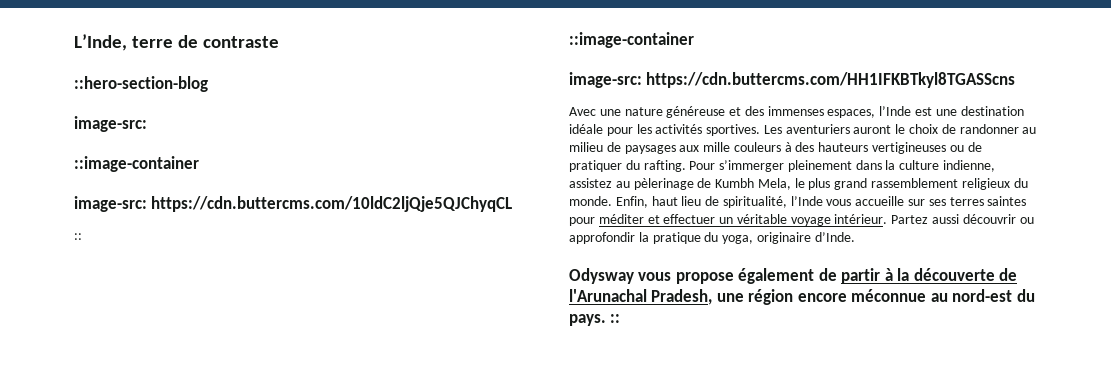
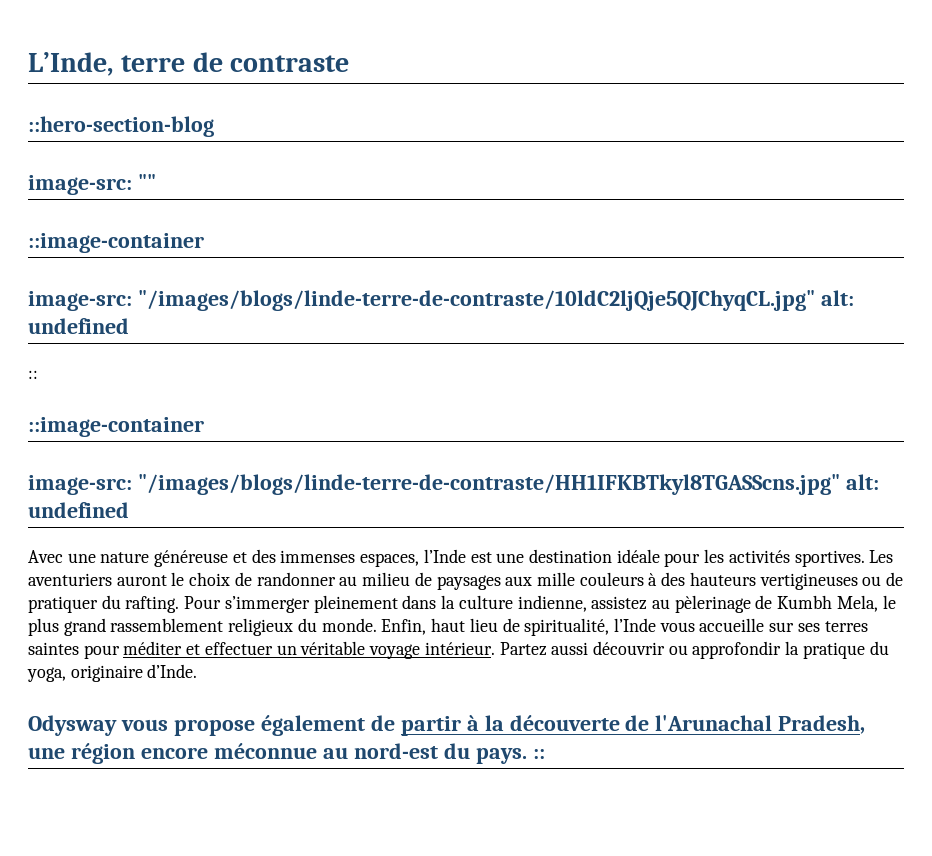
[74,156,199,172] [74,196,513,212] // ::image-container // image-src: https://cdn.buttercms.com/10ldC2ljQje5QJChyqCL -> [137,174,156,190] [28,233,204,253] [28,290,854,311] [28,318,129,334] "" // ::image-container // image-src: "/images/blogs/linde-terre-de-contraste/10ldC2ljQje5QJChyqCL.jpg" alt: undefined
[646,72,1016,88] https://cdn.buttercms.com/HH1IFKBTkyl8TGASScns -> [137,474,879,495] [28,502,129,518] "/images/blogs/linde-terre-de-contraste/HH1IFKBTkyl8TGASScns.jpg" alt: undefined

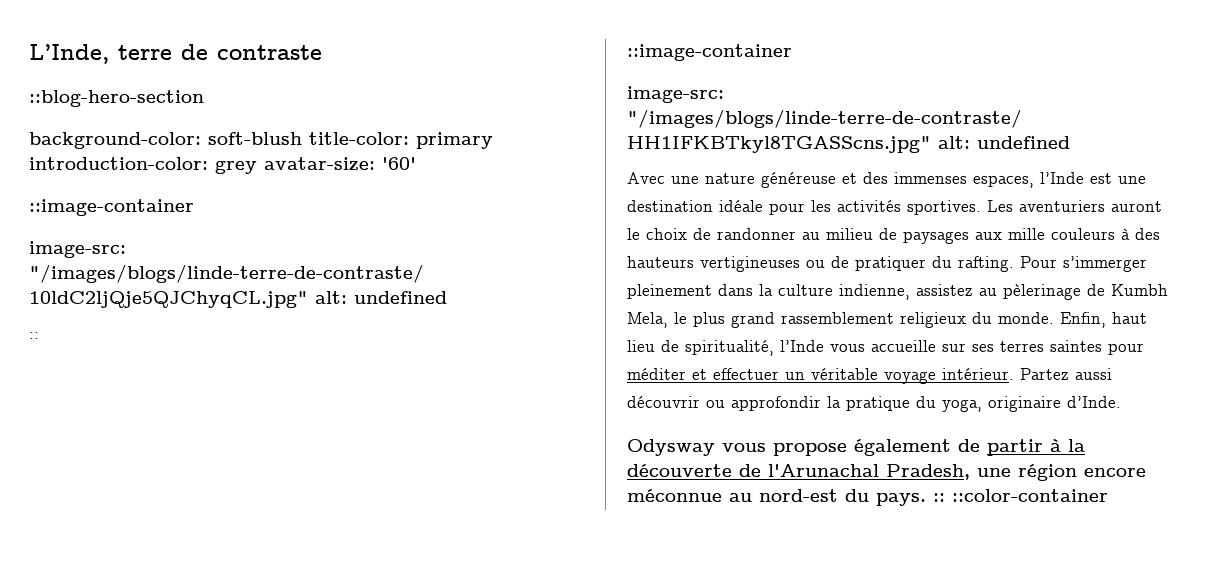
[28,116,214,137] [28,174,156,195] ::hero-section-blog // image-src: "" -> [29,90,204,107] [29,132,493,149] [29,157,416,174] ::blog-hero-section // background-color: soft-blush title-color: primary introduction-color: grey avatar-size: '60'
(545, 754) none -> [952,489,1108,502] ::color-container

